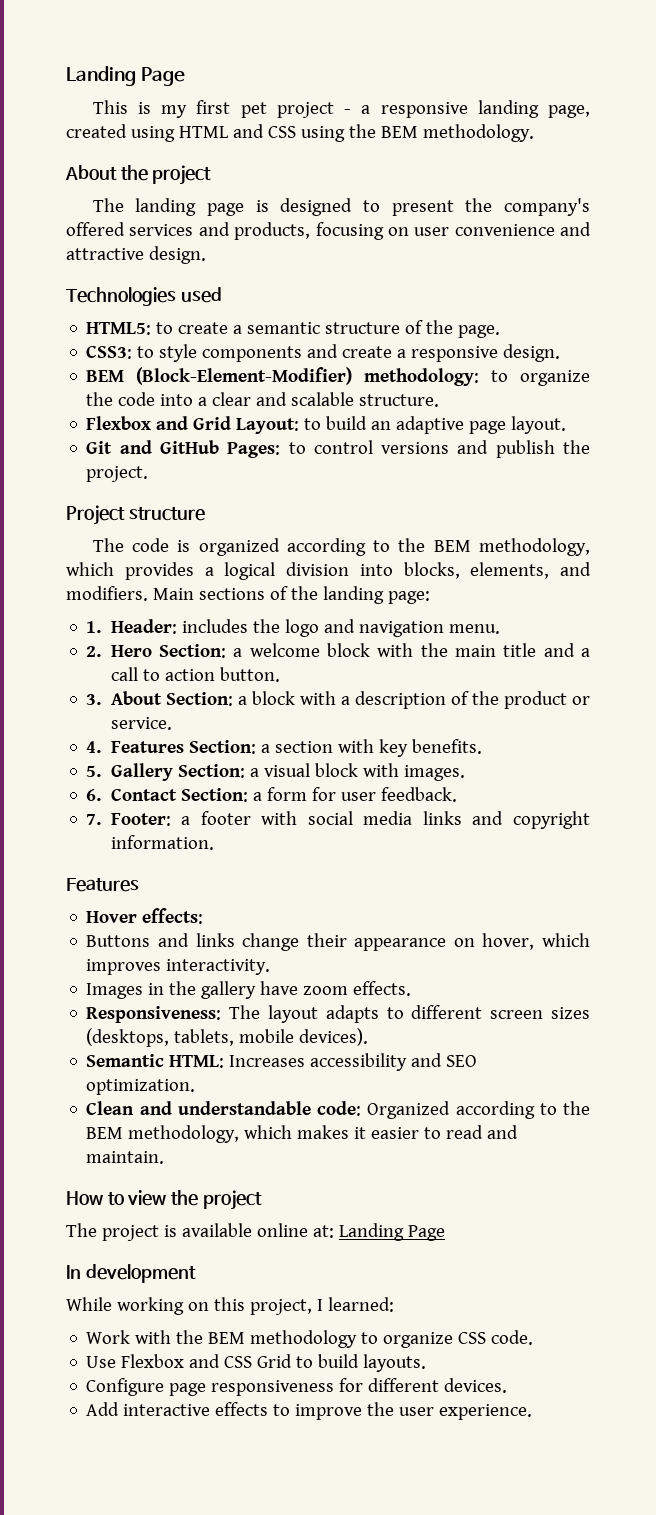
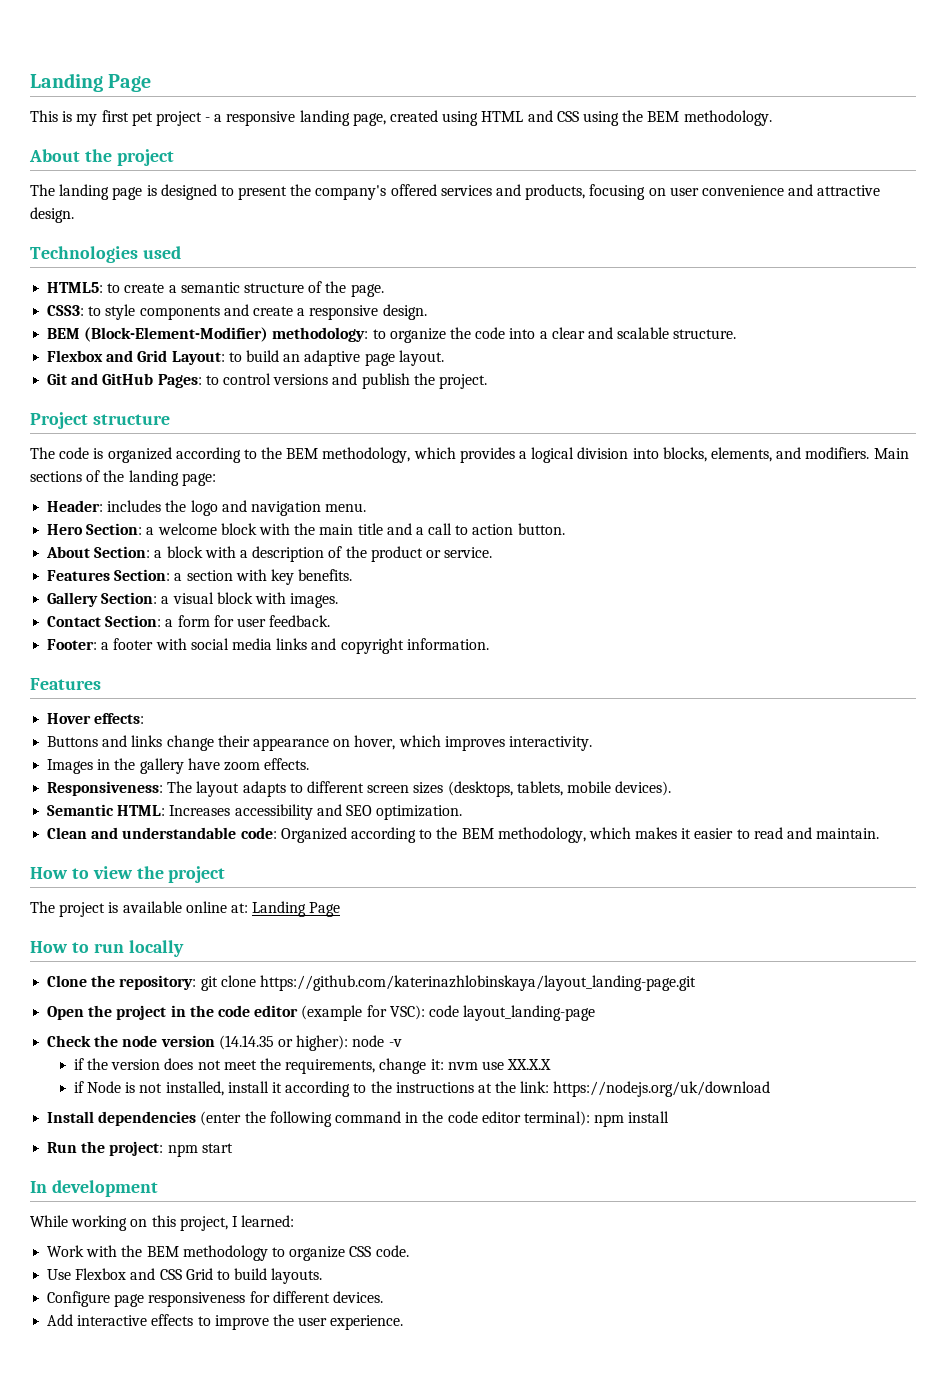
[86,621,102,633] 1. -> (216, 479) none
[86,646,102,657] 2. -> (367, 507) none
[86,694,102,705] 3. -> (565, 529) none
[86,741,102,753] 4. -> (493, 552) none
[86,766,102,777] 5. -> (353, 575) none
[86,789,102,801] 6. -> (339, 600) none
[86,814,102,825] 7. -> (331, 621) none
(445, 1233) none -> [30,940,184,957] [47,975,696,991] [47,1005,596,1021] [47,1035,402,1051] [73,1058,552,1074] [73,1081,771,1097] [47,1111,670,1127] [47,1141,233,1157] // How to run locally // Clone the repository: git clone https://github.com/katerinazhlobinskaya/layout_landing-page.git // Open the project in the code editor (example for VSC): code layout_landing-page // Check the node version (14.14.35 or higher): node -v // if the version does not meet the requirements, change it: nvm use XX.X.X // if Node is not installed, install it according to the instructions at the link: https://nodejs.org/uk/download // Install dependencies (enter the following command in the code editor terminal): npm install // Run the project: npm start

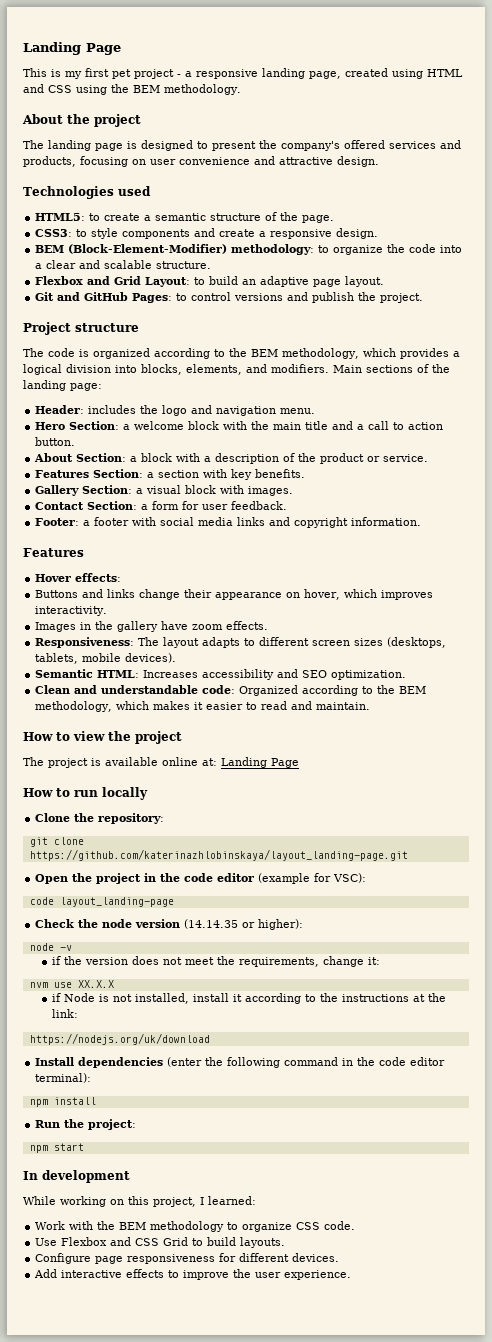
(197, 982) none -> (165, 818) //
(425, 1012) none -> (367, 878) //
(349, 1043) none -> (304, 924) //
(444, 1064) none -> (381, 961) //
(550, 1087) none -> (79, 1013) //
(590, 1118) none -> (92, 1078) //
(164, 1148) none -> (137, 1124) //

